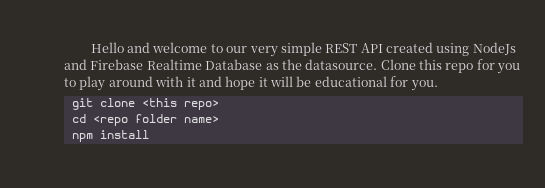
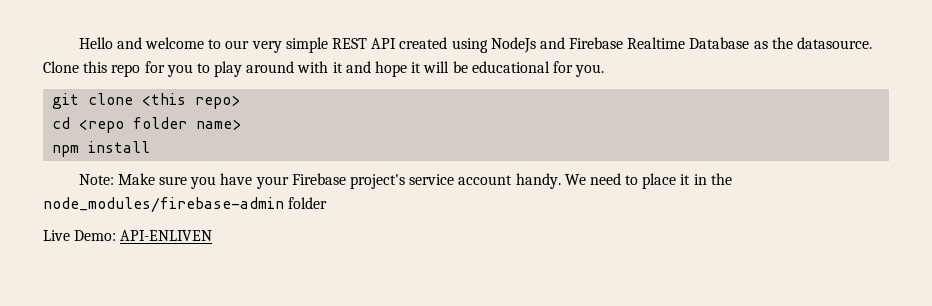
(149, 134) none -> [78,173,732,189] [43,197,328,213] [43,230,213,241] // Note: Make sure you have your Firebase project's service account handy. We need to place it in the node_modules/firebase-admin folder // Live Demo: API-ENLIVEN

